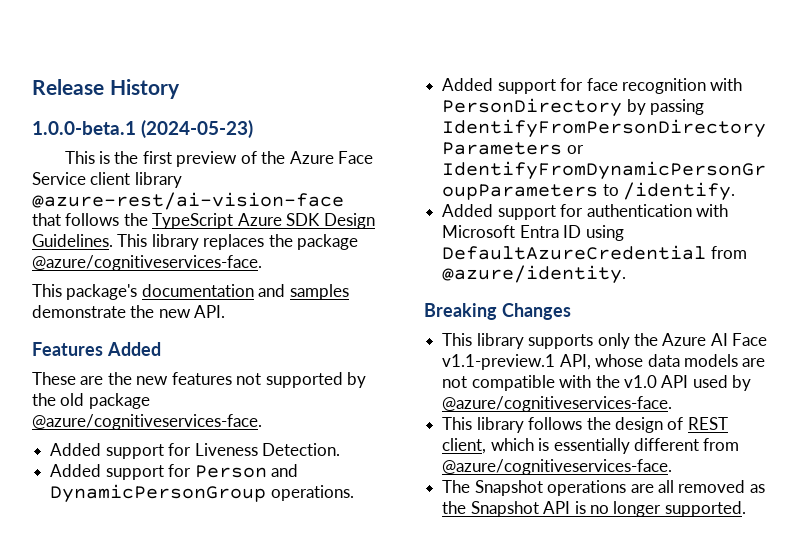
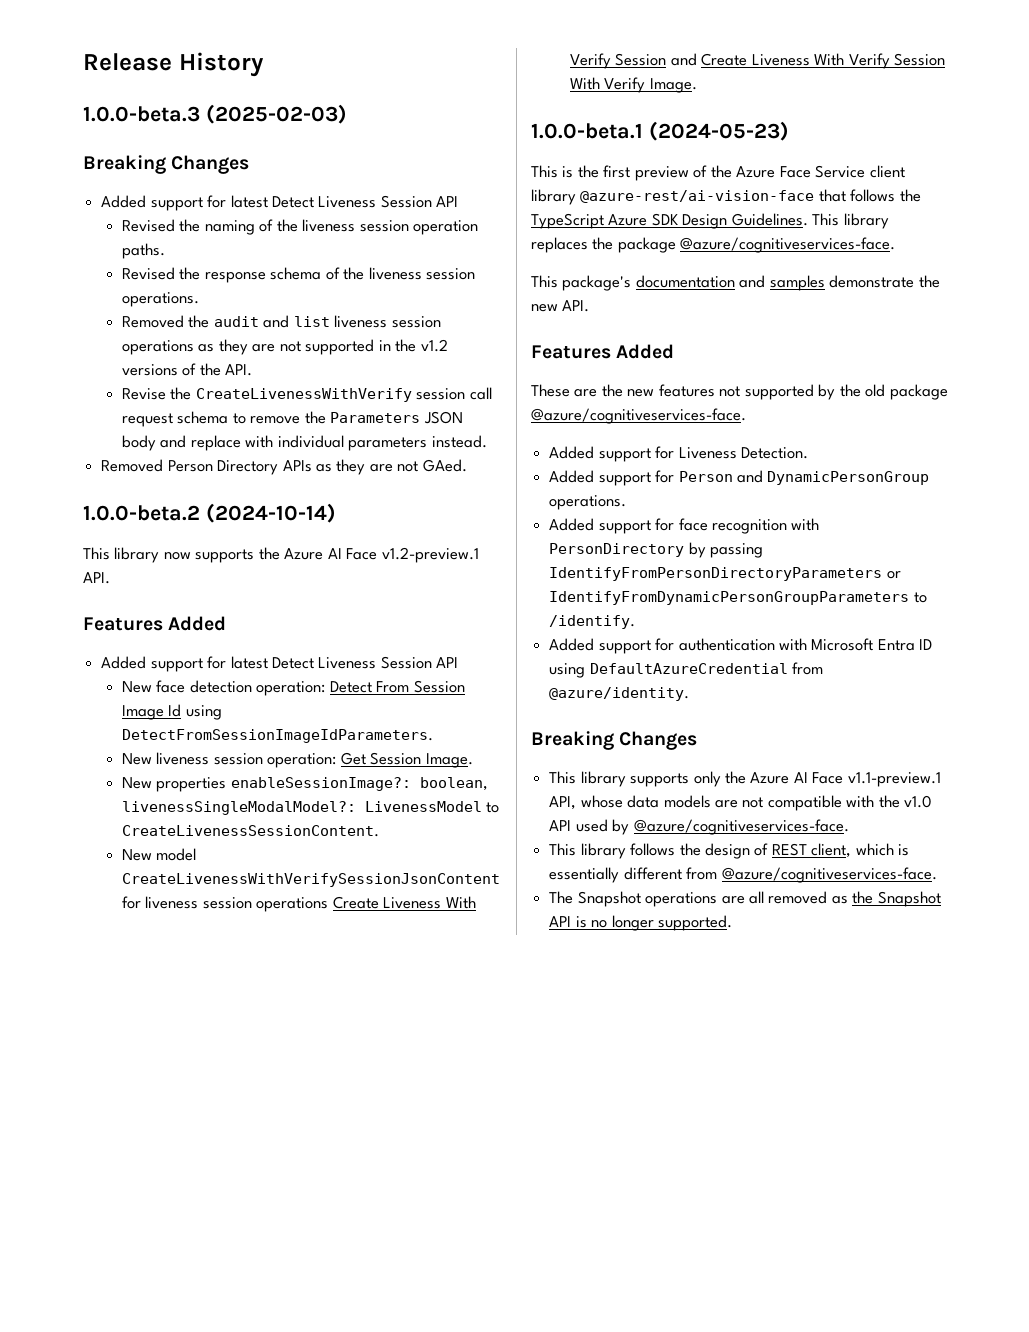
(180, 89) none -> [83,104,347,124] [83,155,250,174] [101,195,459,211] [121,219,479,235] [121,243,165,259] [121,267,476,283] [121,292,199,307] [121,315,441,328] [121,339,448,355] [121,363,253,376] [121,387,492,402] [121,411,463,427] [121,435,487,451] [101,459,467,475] [83,503,336,523] [83,547,479,563] [83,572,110,584] [83,616,227,631] [101,656,459,672] [121,680,465,696] [121,704,222,720] [121,729,433,743] [121,752,473,768] [121,777,488,792] [121,801,500,815] [121,825,379,837] [121,848,197,861] [121,873,500,887] [121,896,476,912] [569,53,946,69] [569,77,697,93] // 1.0.0-beta.3 (2025-02-03) // Breaking Changes // Added support for latest Detect Liveness Session API // Revised the naming of the liveness session operation paths. // Revised the response schema of the liveness session operations. // Removed the audit and list liveness session operations as they are not supported in the v1.2 versions of the API. // Revise the CreateLivenessWithVerify session call request schema to remove the Parameters JSON body and replace with individual parameters instead. // Removed Person Directory APIs as they are not GAed. // 1.0.0-beta.2 (2024-10-14) // This library now supports the Azure AI Face v1.2-preview.1 API. // Features Added // Added support for latest Detect Liveness Session API // New face detection operation: Detect From Session Image Id using DetectFromSessionImageIdParameters. // New liveness session operation: Get Session Image. // New properties enableSessionImage?: boolean, livenessSingleModalModel?: LivenessModel to CreateLivenessSessionContent. // New model CreateLivenessWithVerifySessionJsonContent for liveness session operations Create Liveness With Verify Session and Create Liveness With Verify Session With Verify Image.

